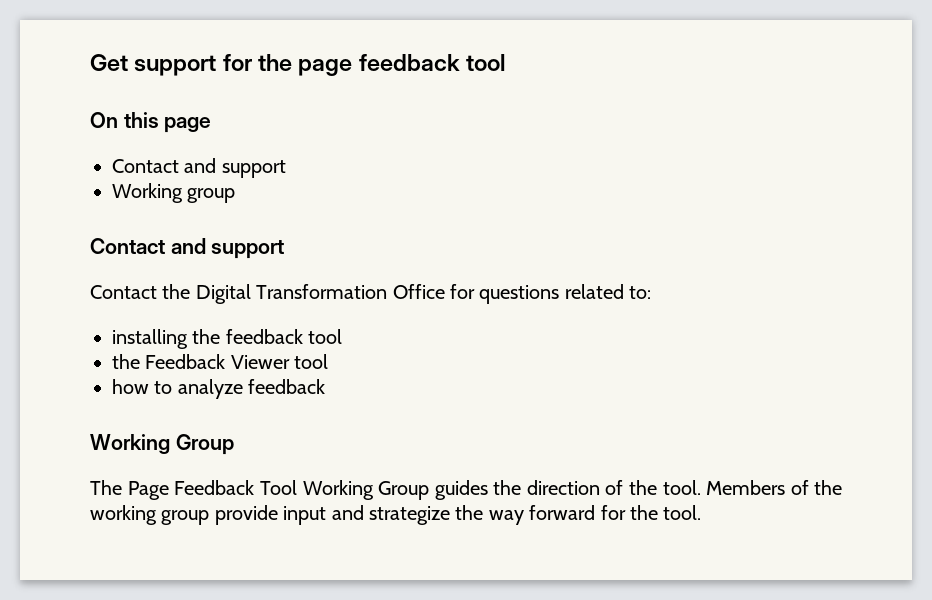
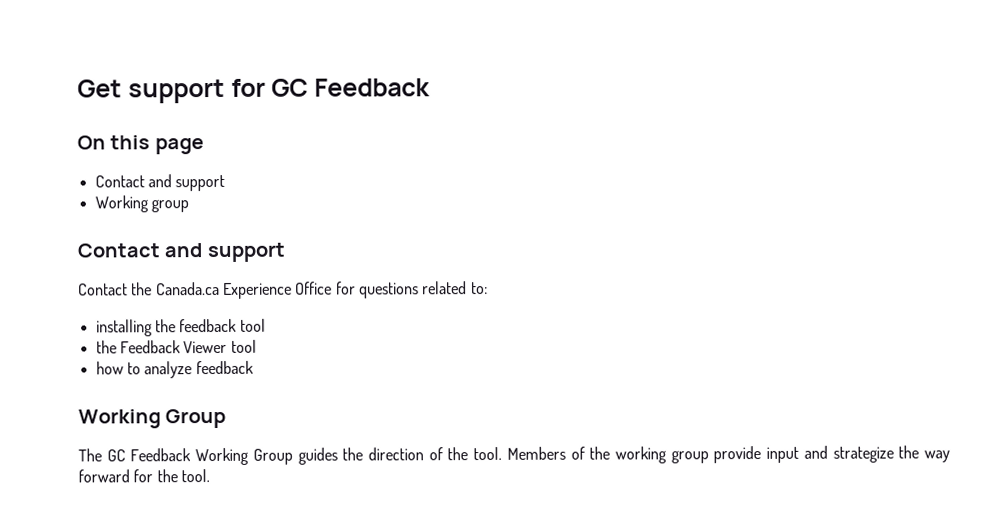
[258,54,506,76] the page feedback tool -> [271,78,430,97] GC Feedback
[195,284,388,304] Digital Transformation -> [155,282,292,299] Canada.ca Experience
[127,480,298,500] Page Feedback Tool -> [106,448,192,462] GC Feedback

